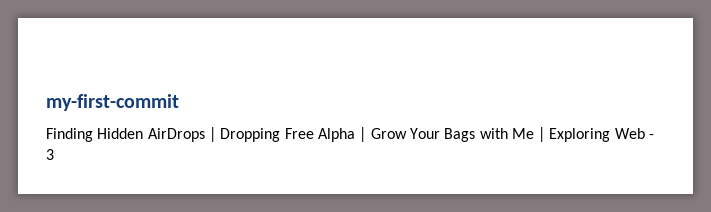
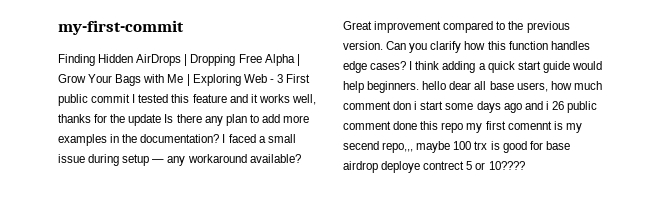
(54, 154) none -> [286,74,311,83] [58,94,316,106] [58,114,310,126] [58,134,296,146] [58,154,301,166] [343,21,570,33] [343,41,590,53] [343,61,602,73] [343,81,602,93] [343,101,598,113] [343,121,582,133] [343,141,570,153] [343,161,525,173] First public commit I tested this feature and it works well, thanks for the update Is there any plan to add more examples in the documentation? I faced a small issue during setup — any workaround available? Great improvement compared to the previous version. Can you clarify how this function handles edge cases? I think adding a quick start guide would help beginners. hello dear all base users, how much comment don i start some days ago and i 26 public comment done this repo my first comennt is my secend repo,,, maybe 100 trx is good for base airdrop deploye contrect 5 or 10????

